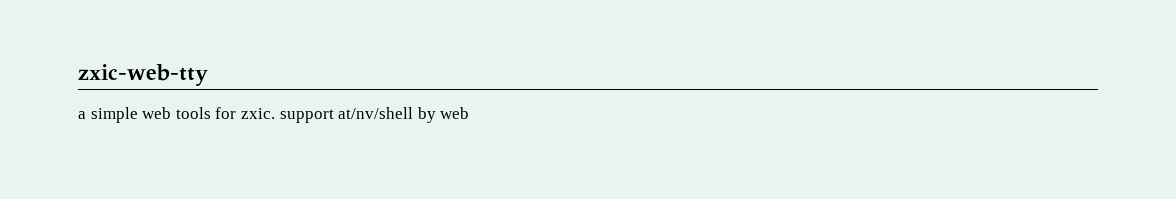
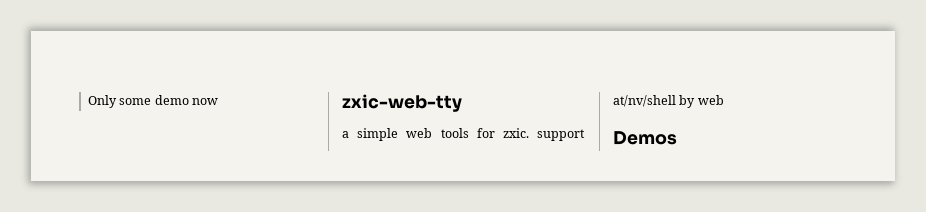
(78, 75) none -> [87,95,219,108] Only some demo now //
(470, 113) none -> [613,131,677,145] // Demos

